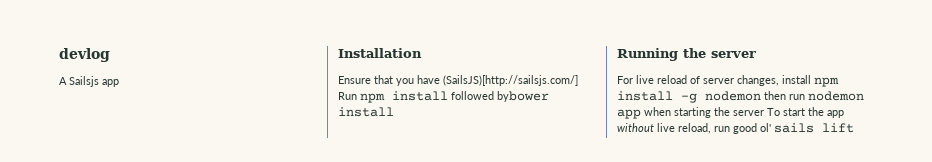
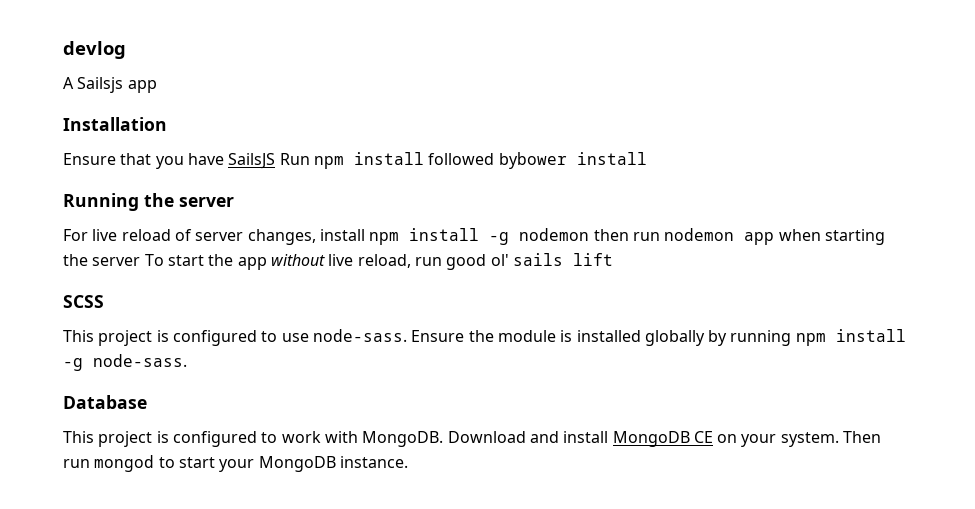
[443,75,578,86] (SailsJS)[http://sailsjs.com/] -> [228,153,276,169] SailsJS
(854, 128) none -> [63,295,104,308] [63,329,906,346] [63,354,187,371] [63,395,147,409] [63,431,882,447] [63,455,408,472] // SCSS // This project is configured to use node-sass. Ensure the module is installed globally by running npm install -g node-sass. // Database // This project is configured to work with MongoDB. Download and install MongoDB CE on your system. Then run mongod to start your MongoDB instance.

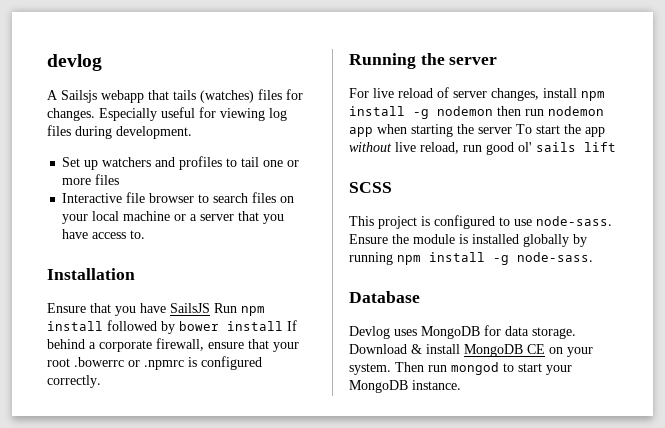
[127,80,157,93] app -> [101,89,303,103] [47,107,287,121] [47,125,192,139] [62,156,300,170] [62,174,120,185] [62,192,295,203] [62,211,285,224] [62,229,146,239] webapp that tails (watches) files for changes. Especially useful for viewing log files during development. // Set up watchers and profiles to tail one or more files // Interactive file browser to search files on your local machine or a server that you have access to.
[498,152,647,169] bybower install -> [161,320,297,334] [47,338,299,352] [47,356,262,370] [47,375,101,388] by bower install If behind a corporate firewall, ensure that your root .bowerrc or .npmrc is configured correctly.
[63,431,559,447] This project is configured to work with MongoDB. Download and -> [349,325,576,339] [349,344,422,354] Devlog uses MongoDB for data storage. Download &

